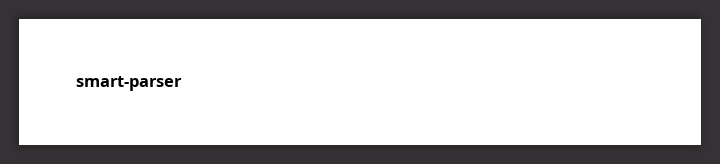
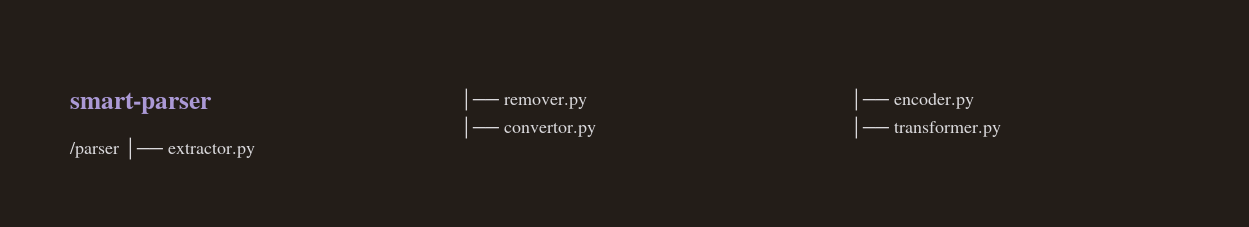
(182, 83) none -> [69,137,255,160] [460,88,587,111] [460,116,596,139] [850,88,974,111] [850,116,1001,139] // /parser │── extractor.py // │── remover.py // │── convertor.py // │── encoder.py // │── transformer.py

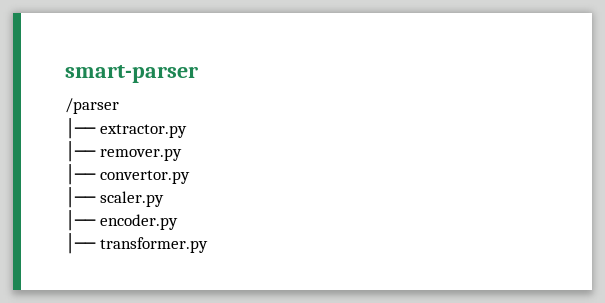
(120, 150) none -> (119, 106) //
(596, 129) none -> [65,187,164,208] // │── scaler.py

